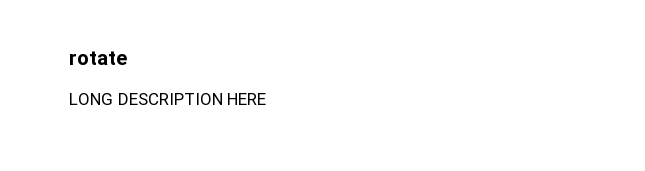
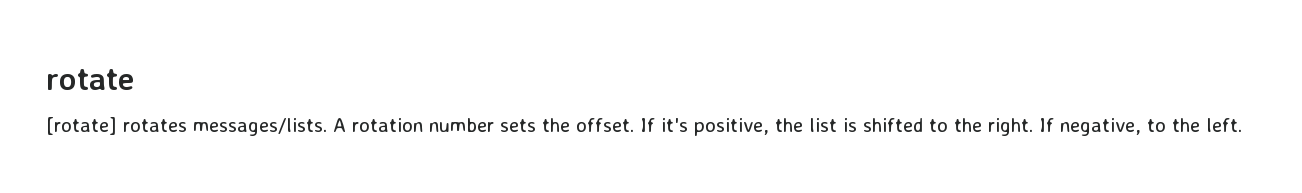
[69,93,267,105] LONG DESCRIPTION HERE -> [46,117,1242,136] [rotate] rotates messages/lists. A rotation number sets the offset. If it's positive, the list is shifted to the right. If negative, to the left.

